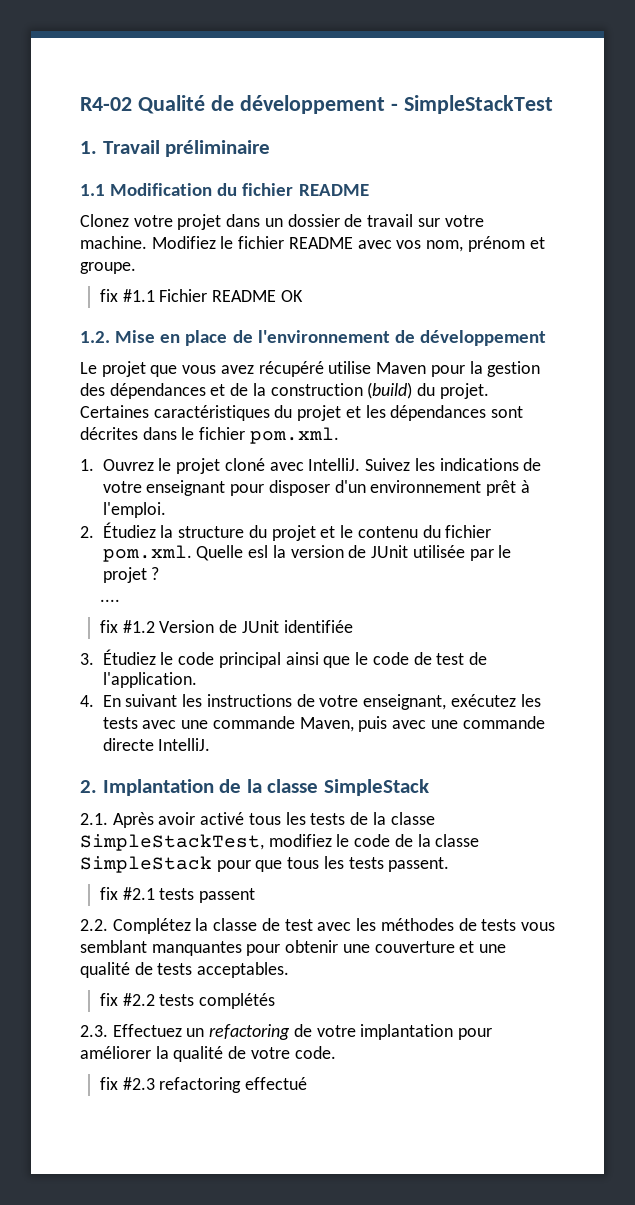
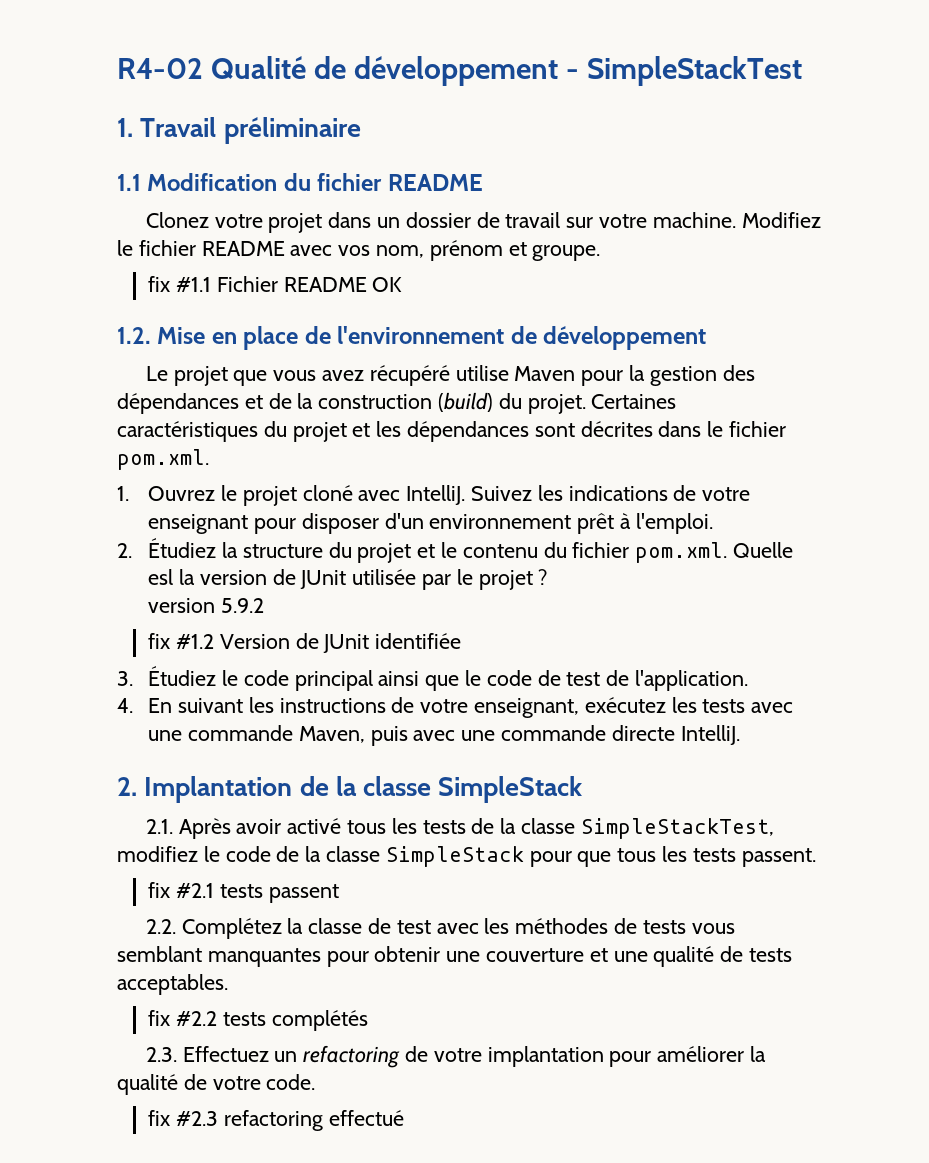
[99,599,120,602] .... -> [148,598,264,613] version 5.9.2

